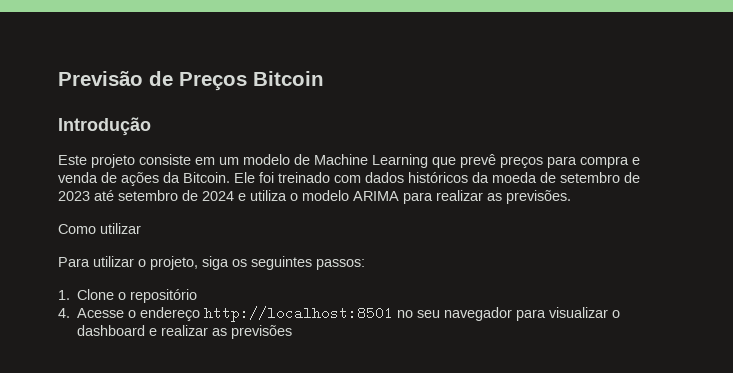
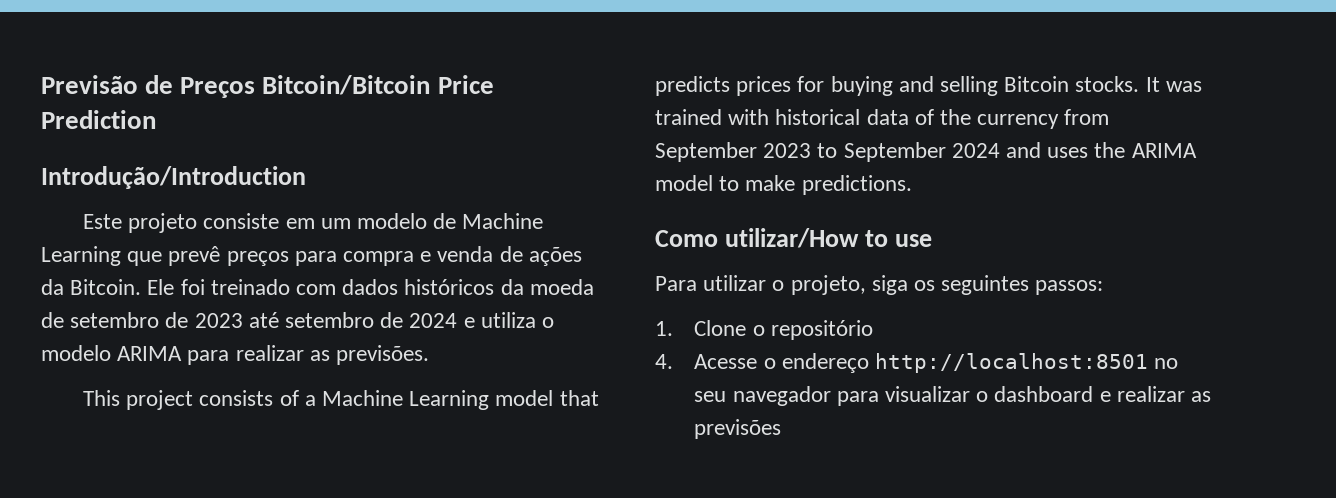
[253,71,324,86] [58,117,151,136] Bitcoin // Introdução -> [262,75,494,95] [41,110,156,129] [41,166,306,189] Bitcoin/Bitcoin Price Prediction // Introdução/Introduction
[58,223,141,234] Como utilizar -> [82,390,599,410] [655,76,1202,96] [655,109,1110,129] [655,142,1197,162] [655,175,912,195] [655,228,932,248] This project consists of a Machine Learning model that predicts prices for buying and selling Bitcoin stocks. It was trained with historical data of the currency from September 2023 to September 2024 and uses the ARIMA model to make predictions. // Como utilizar/How to use

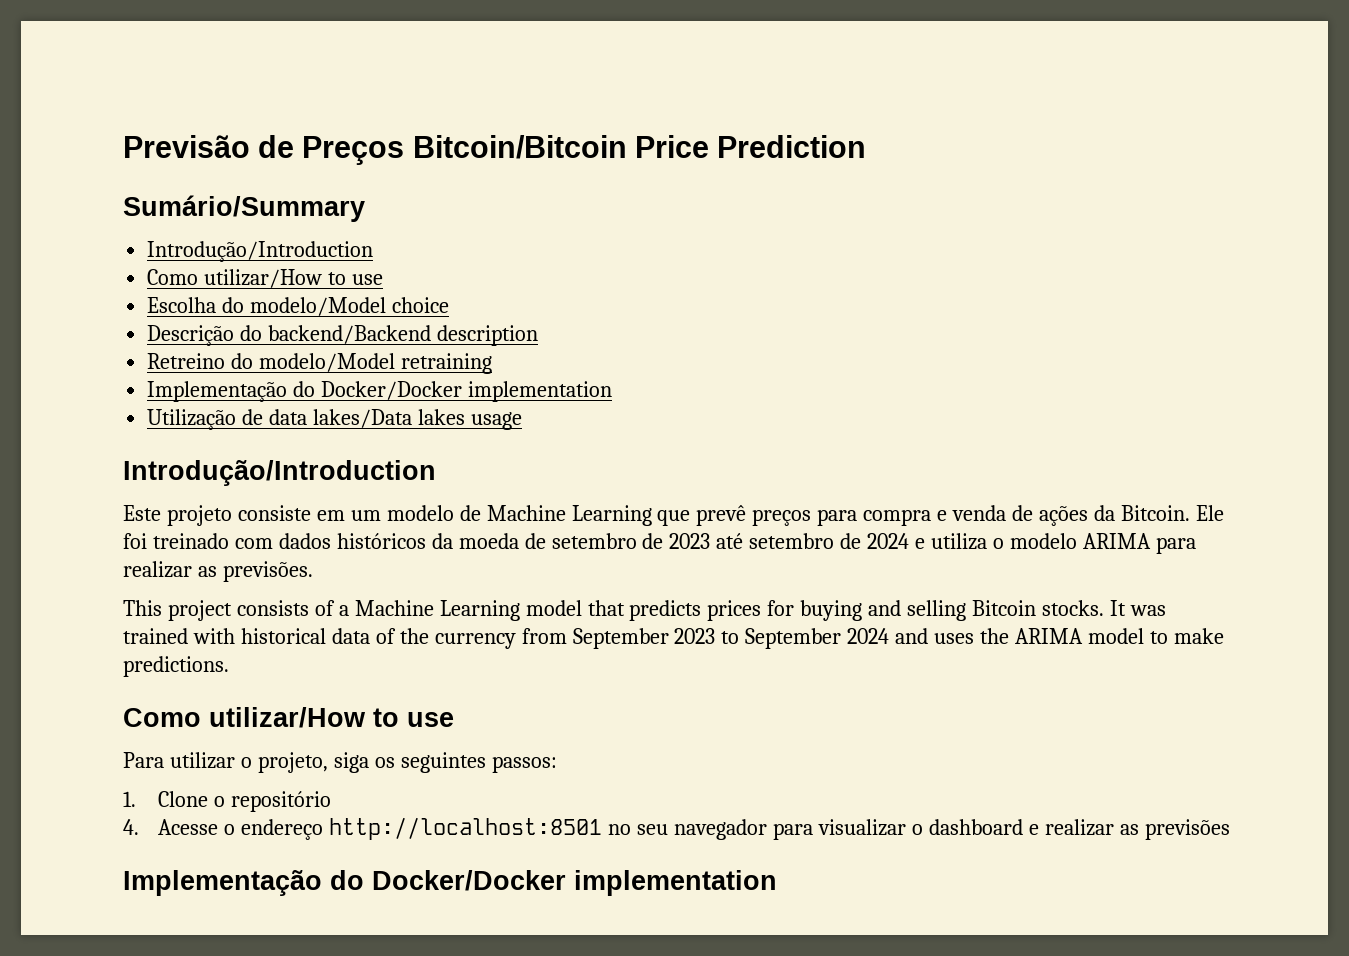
(156, 119) none -> [123,195,365,222] [147,241,374,262] [147,269,384,288] [147,297,450,316] [147,325,539,346] [147,353,493,374] [147,381,613,402] [147,409,522,430] // Sumário/Summary // Introdução/Introduction // Como utilizar/How to use // Escolha do modelo/Model choice // Descrição do backend/Backend description // Retreino do modelo/Model retraining // Implementação do Docker/Docker implementation // Utilização de data lakes/Data lakes usage
(782, 429) none -> [123,870,777,896] // Implementação do Docker/Docker implementation

